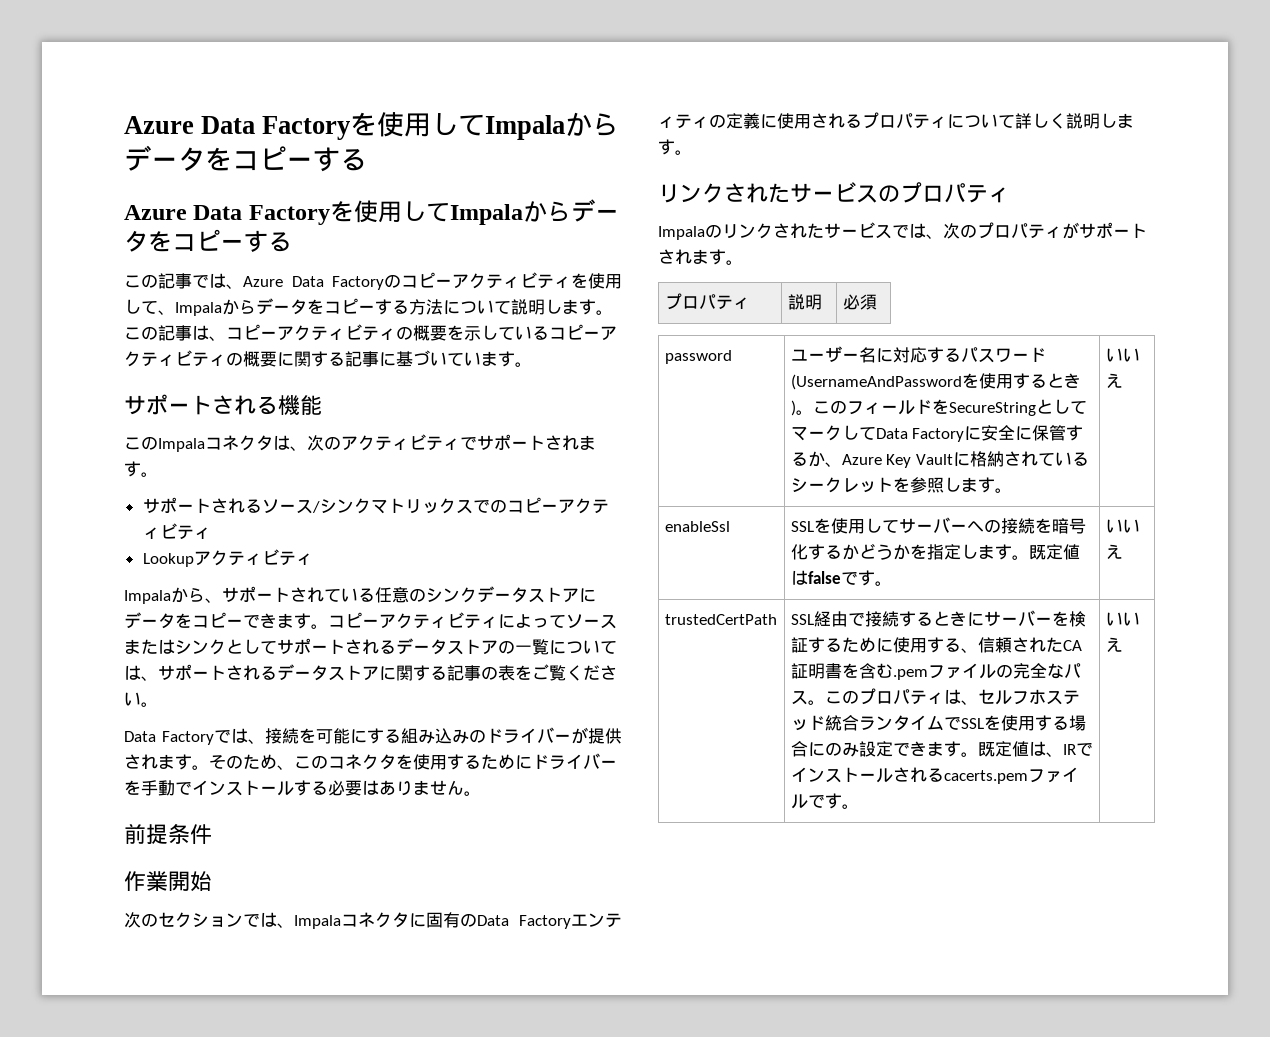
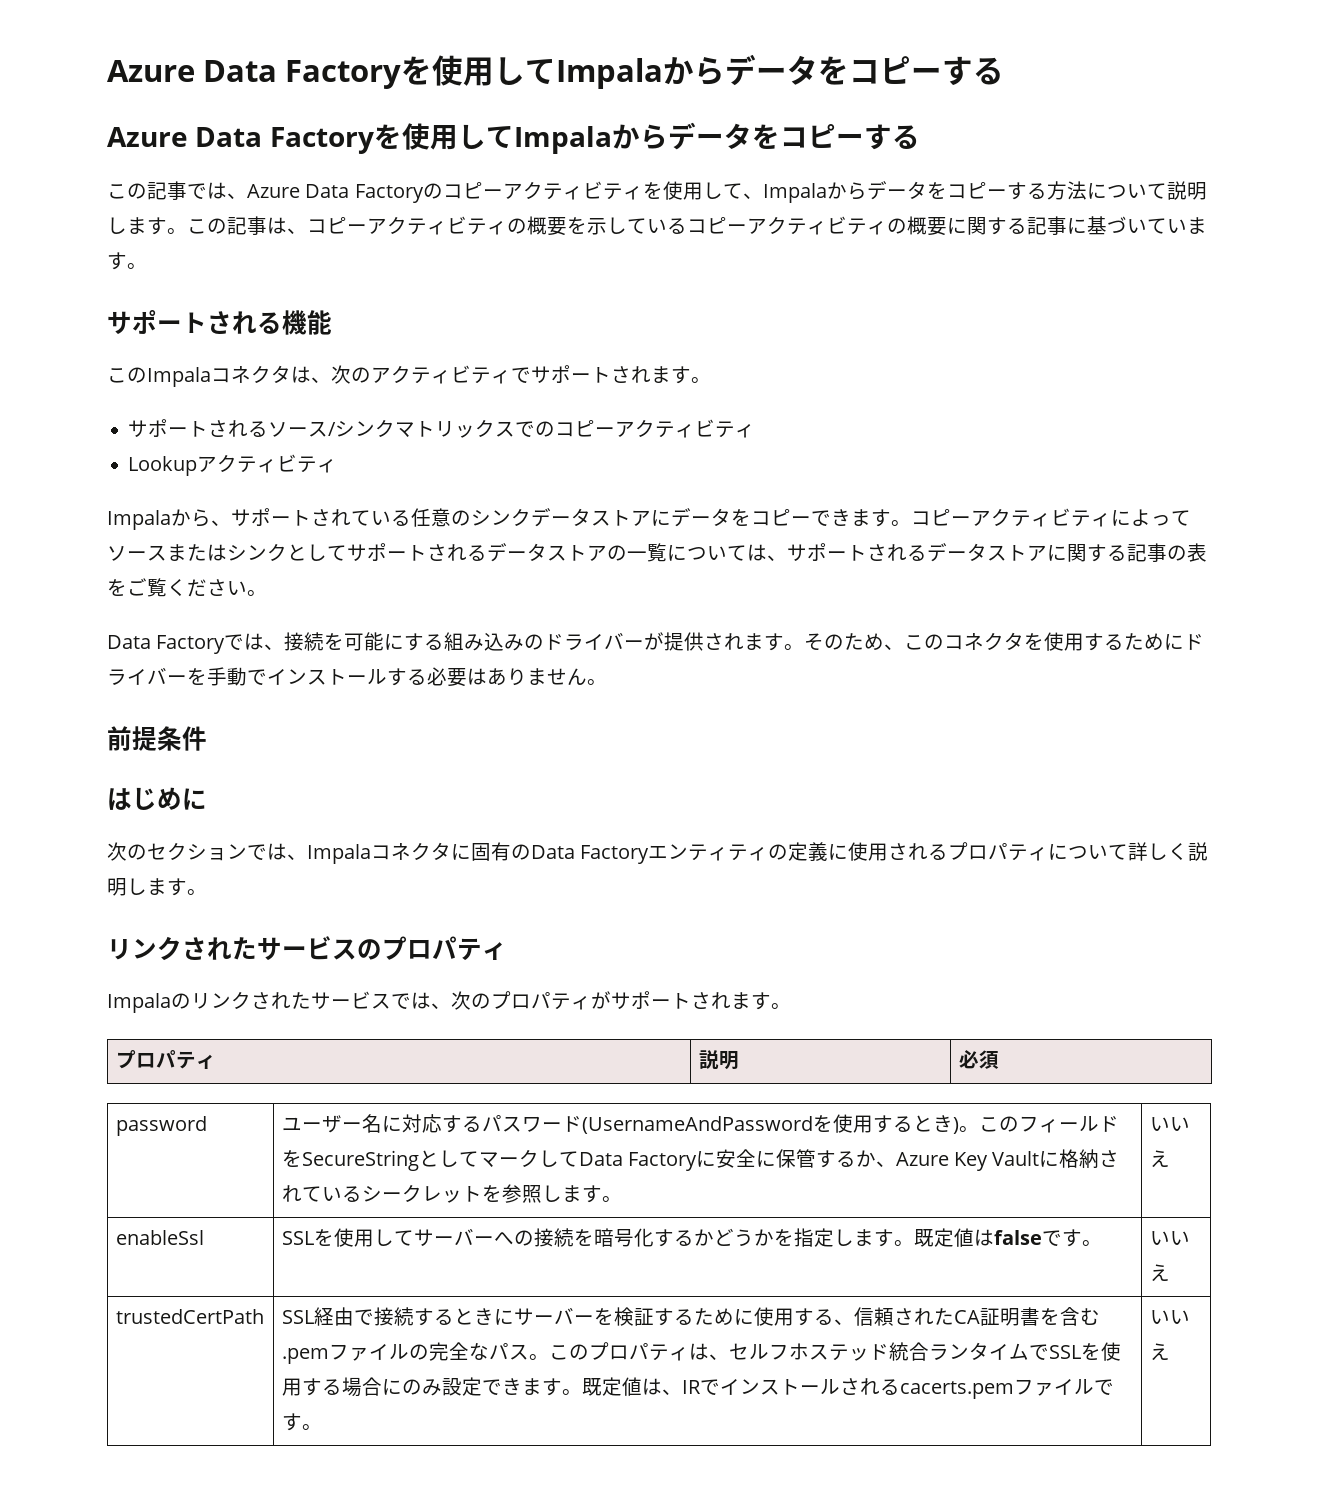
[124,871,212,892] 作業開始 -> [107,787,207,811] はじめに

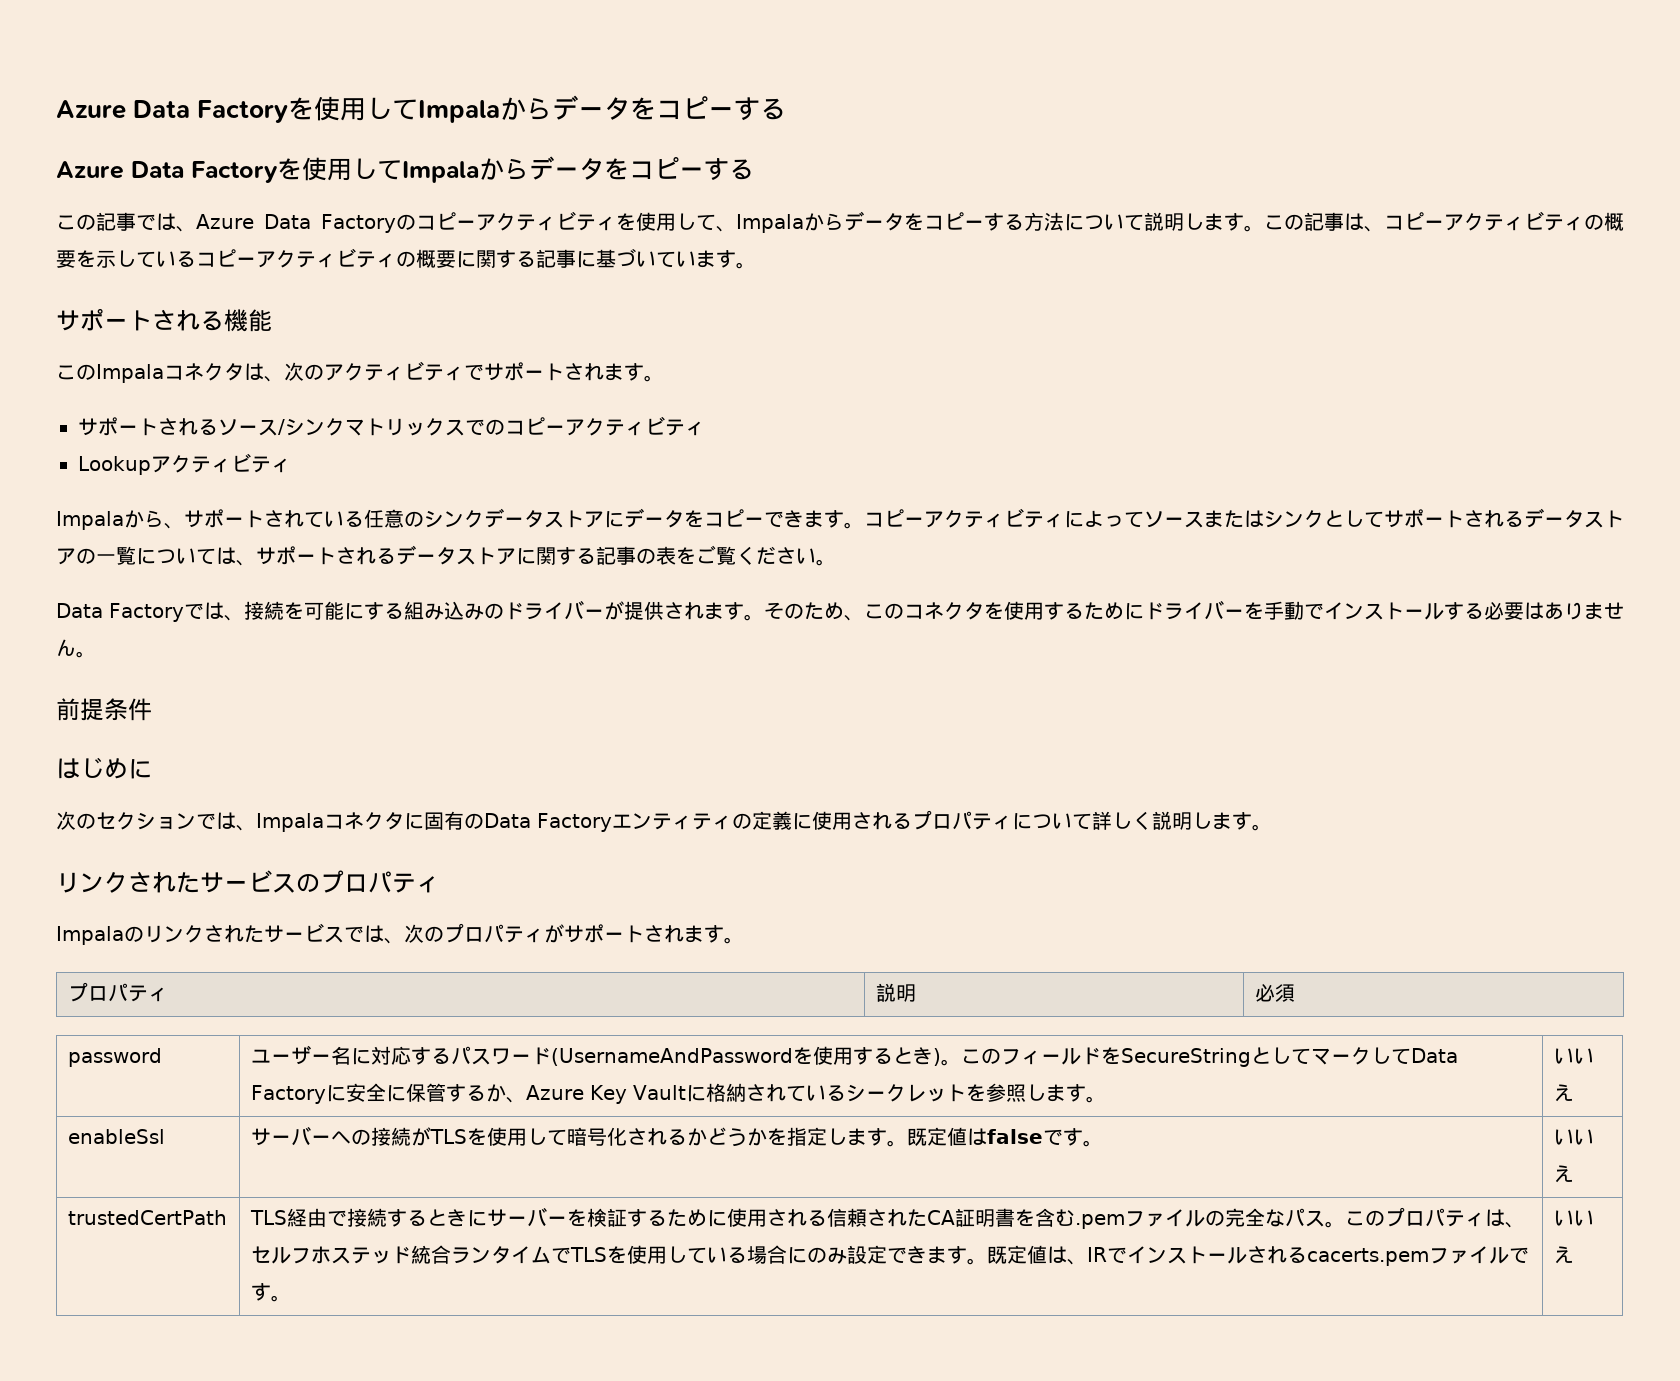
[281,1228,414,1247] SSLを使用して -> (165, 1136) none
[573,1228,674,1247] を暗号化す -> [410,1127,667,1146] がTLSを使用して暗号化され
[281,1310,314,1324] SSL -> [249,1210,287,1225] TLS
[793,1308,854,1326] する、 -> [766,1209,827,1227] される
[1048,1342,1121,1361] [281,1378,322,1396] SSLを使用す -> [569,1245,727,1264] TLSを使用してい

